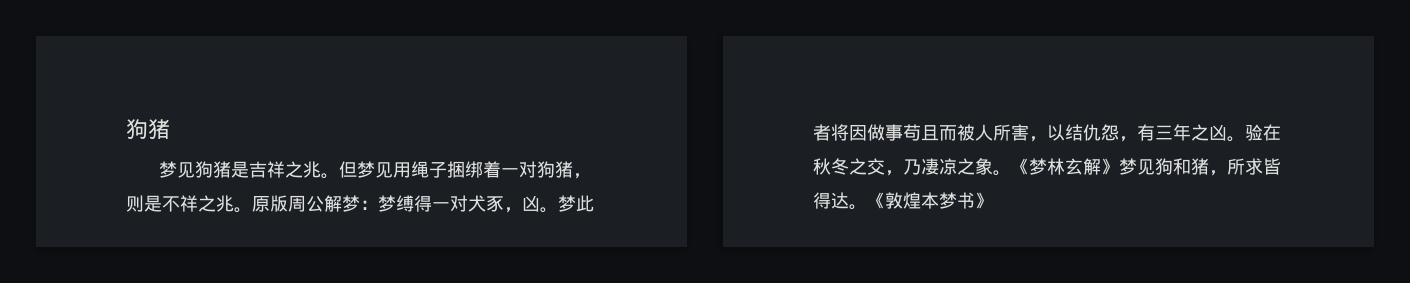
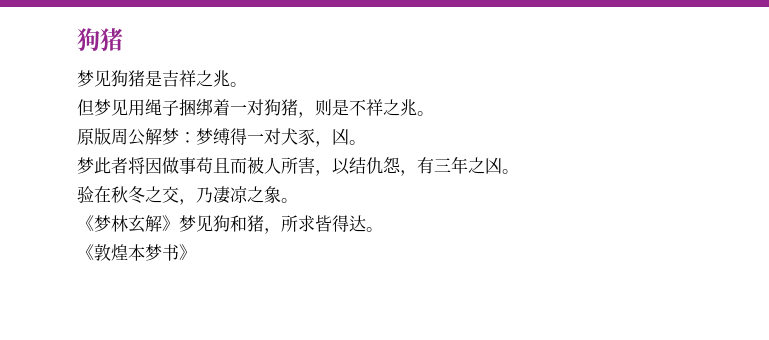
(339, 176) none -> (247, 84) //
(252, 210) none -> (434, 113) //
(558, 210) none -> (366, 142) //
(1245, 139) none -> (519, 171) //
(1011, 173) none -> (298, 200) //
(867, 207) none -> (383, 229) //

